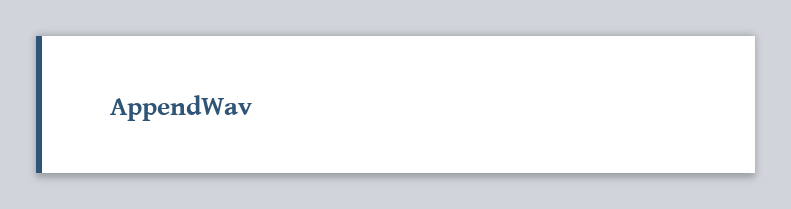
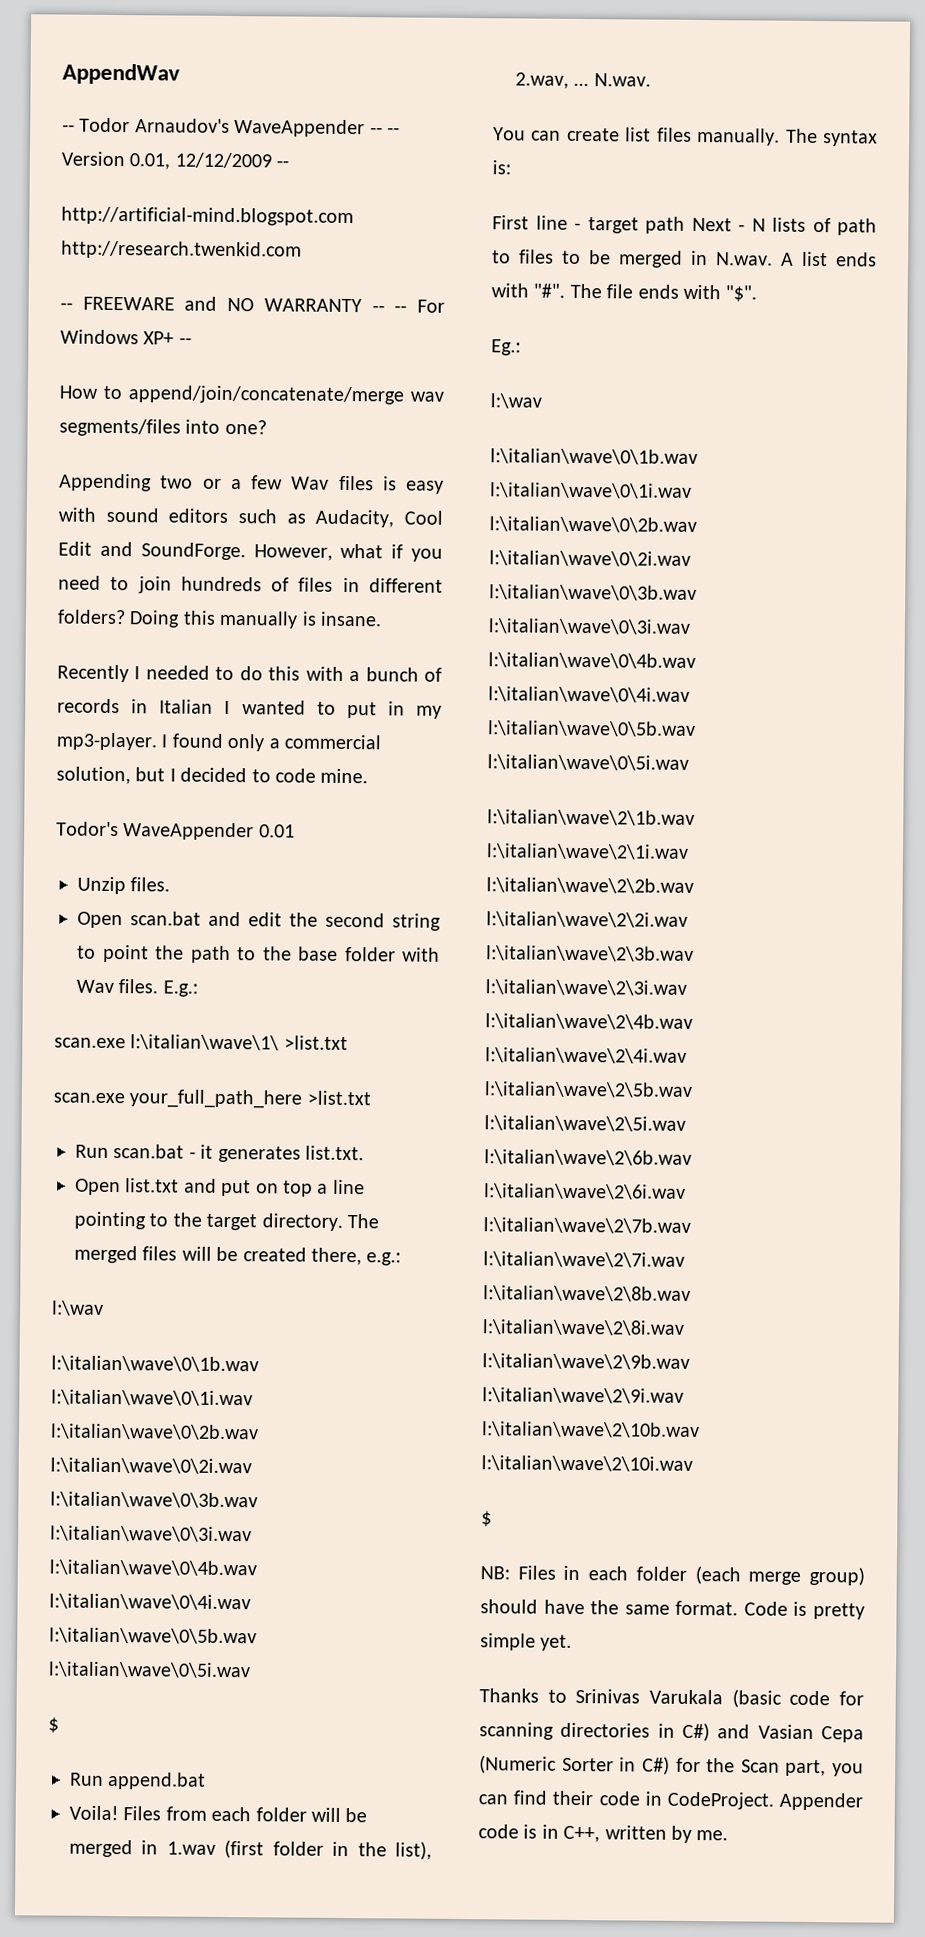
(252, 108) none -> [62,117,400,138] [61,151,290,170] [61,206,354,227] [61,240,302,260] [60,296,446,313] [60,329,192,345] [59,385,444,405] [59,418,267,437] [59,473,444,494] [58,507,444,528] [58,541,443,562] [58,575,443,594] [57,609,382,629] [57,664,442,683] [57,698,442,719] [56,732,381,752] [56,766,369,785] [56,821,295,841] [77,876,171,895] [77,911,441,931] [77,944,440,964] [76,979,198,997] [54,1034,348,1051] [53,1089,371,1109] [75,1144,364,1163] [75,1178,365,1197] [74,1211,379,1231] [74,1245,402,1266] [52,1300,104,1316] [51,1355,259,1373] [51,1389,253,1407] [50,1423,259,1441] [50,1457,252,1475] [50,1491,258,1509] [50,1525,252,1543] [49,1559,257,1577] [49,1593,251,1611] [49,1627,257,1645] [48,1661,251,1679] [48,1717,59,1733] [69,1771,207,1790] [69,1805,368,1823] [69,1839,432,1860] [515,72,651,89] [493,127,878,147] [492,160,511,175] [492,215,877,236] [492,249,877,268] [491,283,758,302] [491,339,521,356] [490,393,542,409] [490,448,698,465] [490,482,692,499] [489,516,697,533] [489,550,691,567] [489,584,697,601] [488,618,690,635] [488,652,696,669] [488,686,690,703] [487,720,696,737] [487,754,689,771] [487,809,695,826] [486,843,689,860] [486,877,694,894] [486,911,688,928] [486,945,694,962] [485,979,687,996] [485,1013,693,1030] [485,1047,687,1064] [484,1081,693,1098] [484,1115,686,1132] [484,1149,692,1166] [484,1183,686,1200] [483,1217,691,1234] [483,1251,685,1268] [483,1285,691,1302] [482,1319,684,1336] [482,1353,690,1370] [482,1387,684,1404] [482,1421,700,1439] [481,1455,693,1472] [481,1511,492,1527] [480,1565,865,1586] [480,1599,865,1620] [480,1633,573,1651] [479,1688,864,1708] [479,1722,864,1743] [479,1755,864,1777] [478,1790,863,1811] [478,1824,729,1843] // -- Todor Arnaudov's WaveAppender -- -- Version 0.01, 12/12/2009 -- // http://artificial-mind.blogspot.com http://research.twenkid.com // -- FREEWARE and NO WARRANTY -- -- For Windows XP+ -- // How to append/join/concatenate/merge wav segments/files into one? // Appending two or a few Wav files is easy with sound editors such as Audacity, Cool Edit and SoundForge. However, what if you need to join hundreds of files in different folders? Doing this manually is insane. // Recently I needed to do this with a bunch of records in Italian I wanted to put in my mp3-player. I found only a commercial solution, but I decided to code mine. // Todor's WaveAppender 0.01 // Unzip files. // Open scan.bat and edit the second string to point the path to the base folder with Wav files. E.g.: // scan.exe l:\italian\wave\1\ >list.txt // scan.exe your_full_path_here >list.txt // Run scan.bat - it generates list.txt. // Open list.txt and put on top a line pointing to the target directory. The merged files will be created there, e.g.: // l:\wav // l:\italian\wave\0\1b.wav l:\italian\wave\0\1i.wav l:\italian\wave\0\2b.wav l:\italian\wave\0\2i.wav l:\italian\wave\0\3b.wav l:\italian\wave\0\3i.wav l:\italian\wave\0\4b.wav l:\italian\wave\0\4i.wav l:\italian\wave\0\5b.wav l:\italian\wave\0\5i.wav // $ // Run append.bat // Voila! Files from each folder will be merged in 1.wav (first folder in the list), 2.wav, ... N.wav. // You can create list files manually. The syntax is: // First line - target path Next - N lists of path to files to be merged in N.wav. A list ends with "#". The file ends with "$". // Eg.: // l:\wav // l:\italian\wave\0\1b.wav l:\italian\wave\0\1i.wav l:\italian\wave\0\2b.wav l:\italian\wave\0\2i.wav l:\italian\wave\0\3b.wav l:\italian\wave\0\3i.wav l:\italian\wave\0\4b.wav l:\italian\wave\0\4i.wav l:\italian\wave\0\5b.wav l:\italian\wave\0\5i.wav // l:\italian\wave\2\1b.wav l:\italian\wave\2\1i.wav l:\italian\wave\2\2b.wav l:\italian\wave\2\2i.wav l:\italian\wave\2\3b.wav l:\italian\wave\2\3i.wav l:\italian\wave\2\4b.wav l:\italian\wave\2\4i.wav l:\italian\wave\2\5b.wav l:\italian\wave\2\5i.wav l:\italian\wave\2\6b.wav l:\italian\wave\2\6i.wav l:\italian\wave\2\7b.wav l:\italian\wave\2\7i.wav l:\italian\wave\2\8b.wav l:\italian\wave\2\8i.wav l:\italian\wave\2\9b.wav l:\italian\wave\2\9i.wav l:\italian\wave\2\10b.wav l:\italian\wave\2\10i.wav // $ // NB: Files in each folder (each merge group) should have the same format. Code is pretty simple yet. // Thanks to Srinivas Varukala (basic code for scanning directories in C#) and Vasian Cepa (Numeric Sorter in C#) for the Scan part, you can find their code in CodeProject. Appender code is in C++, written by me.

